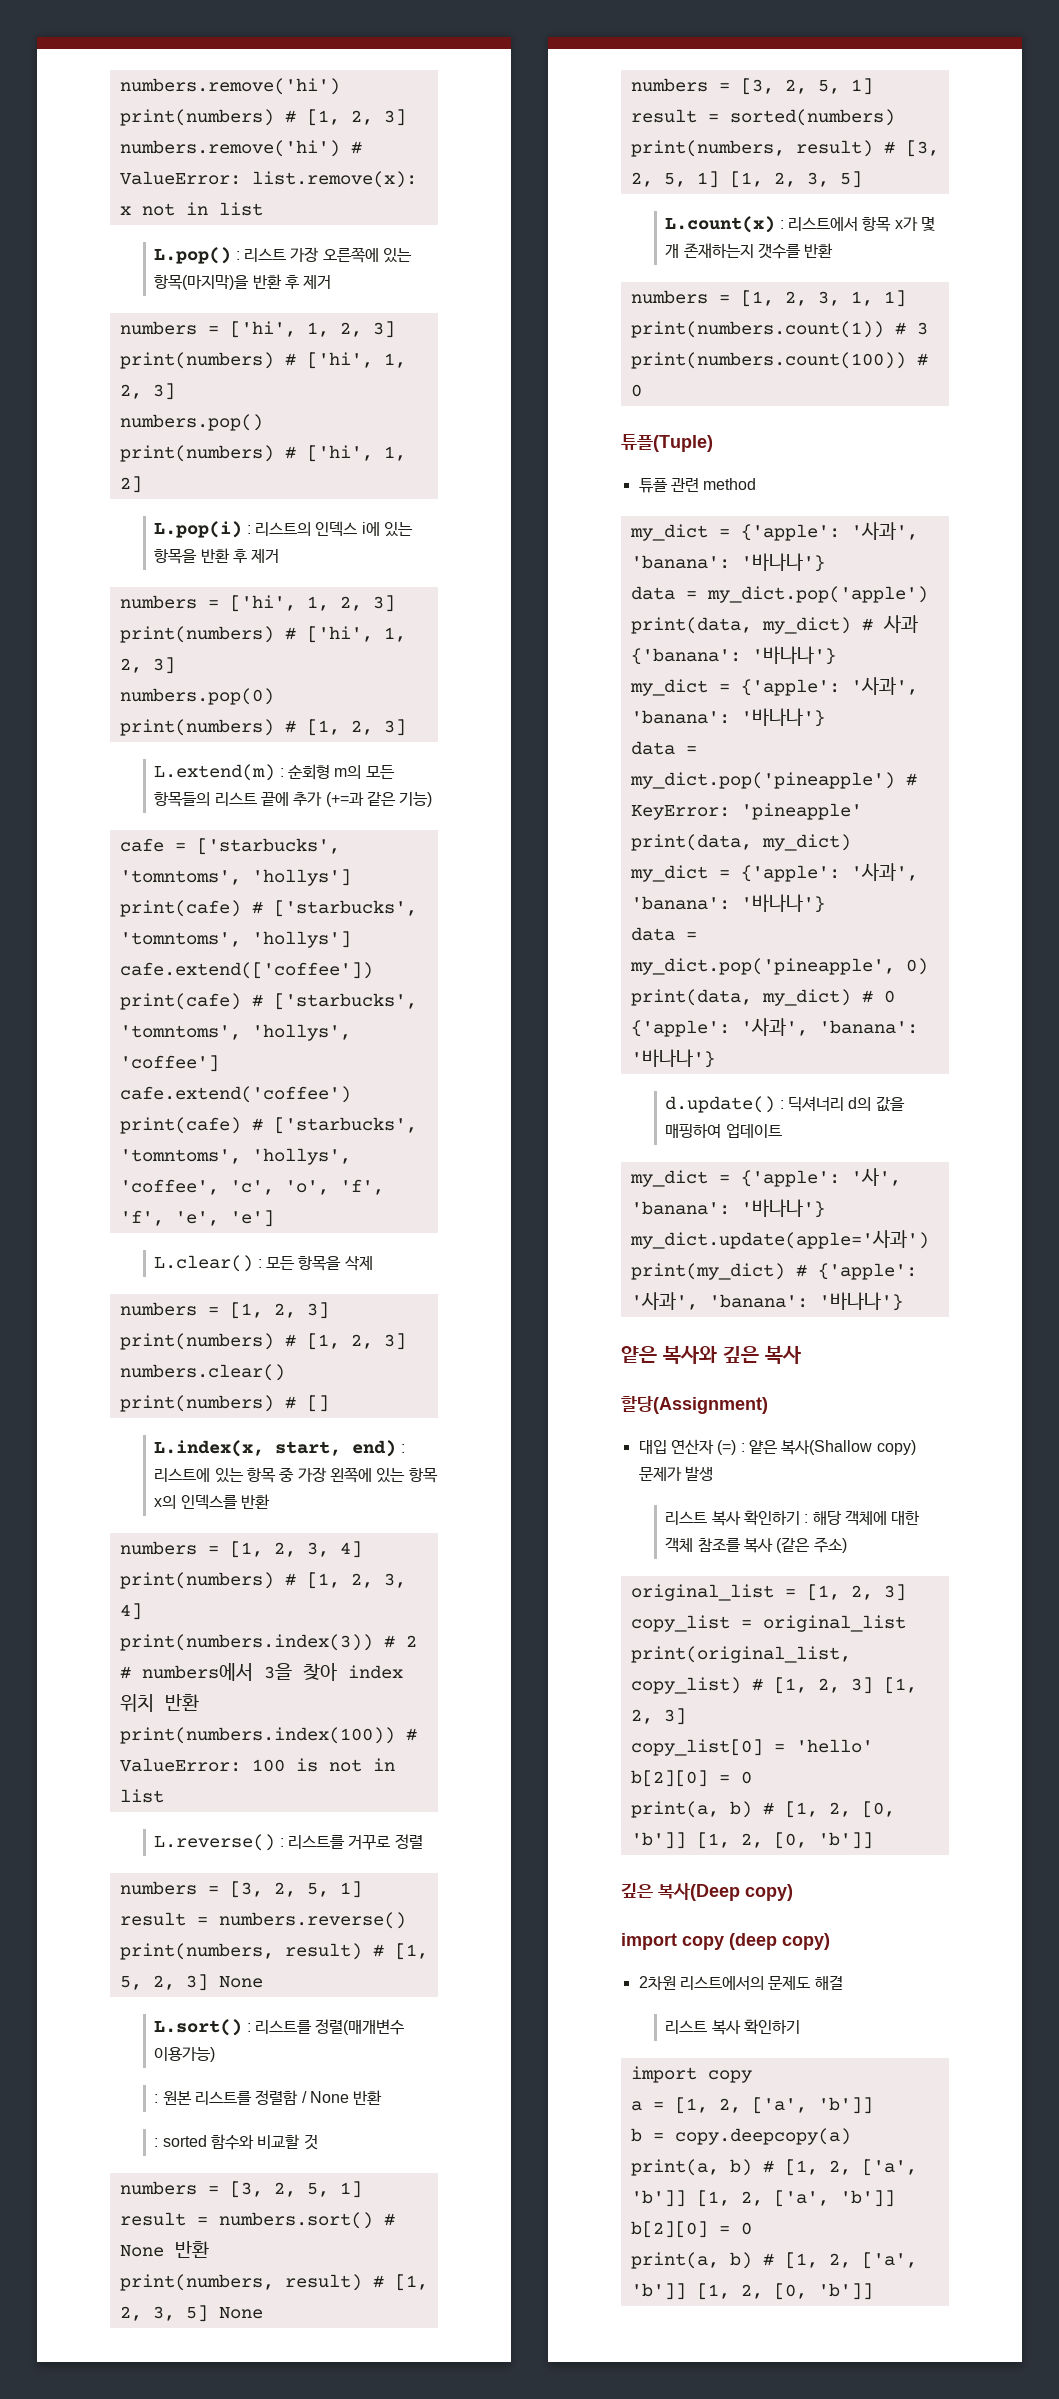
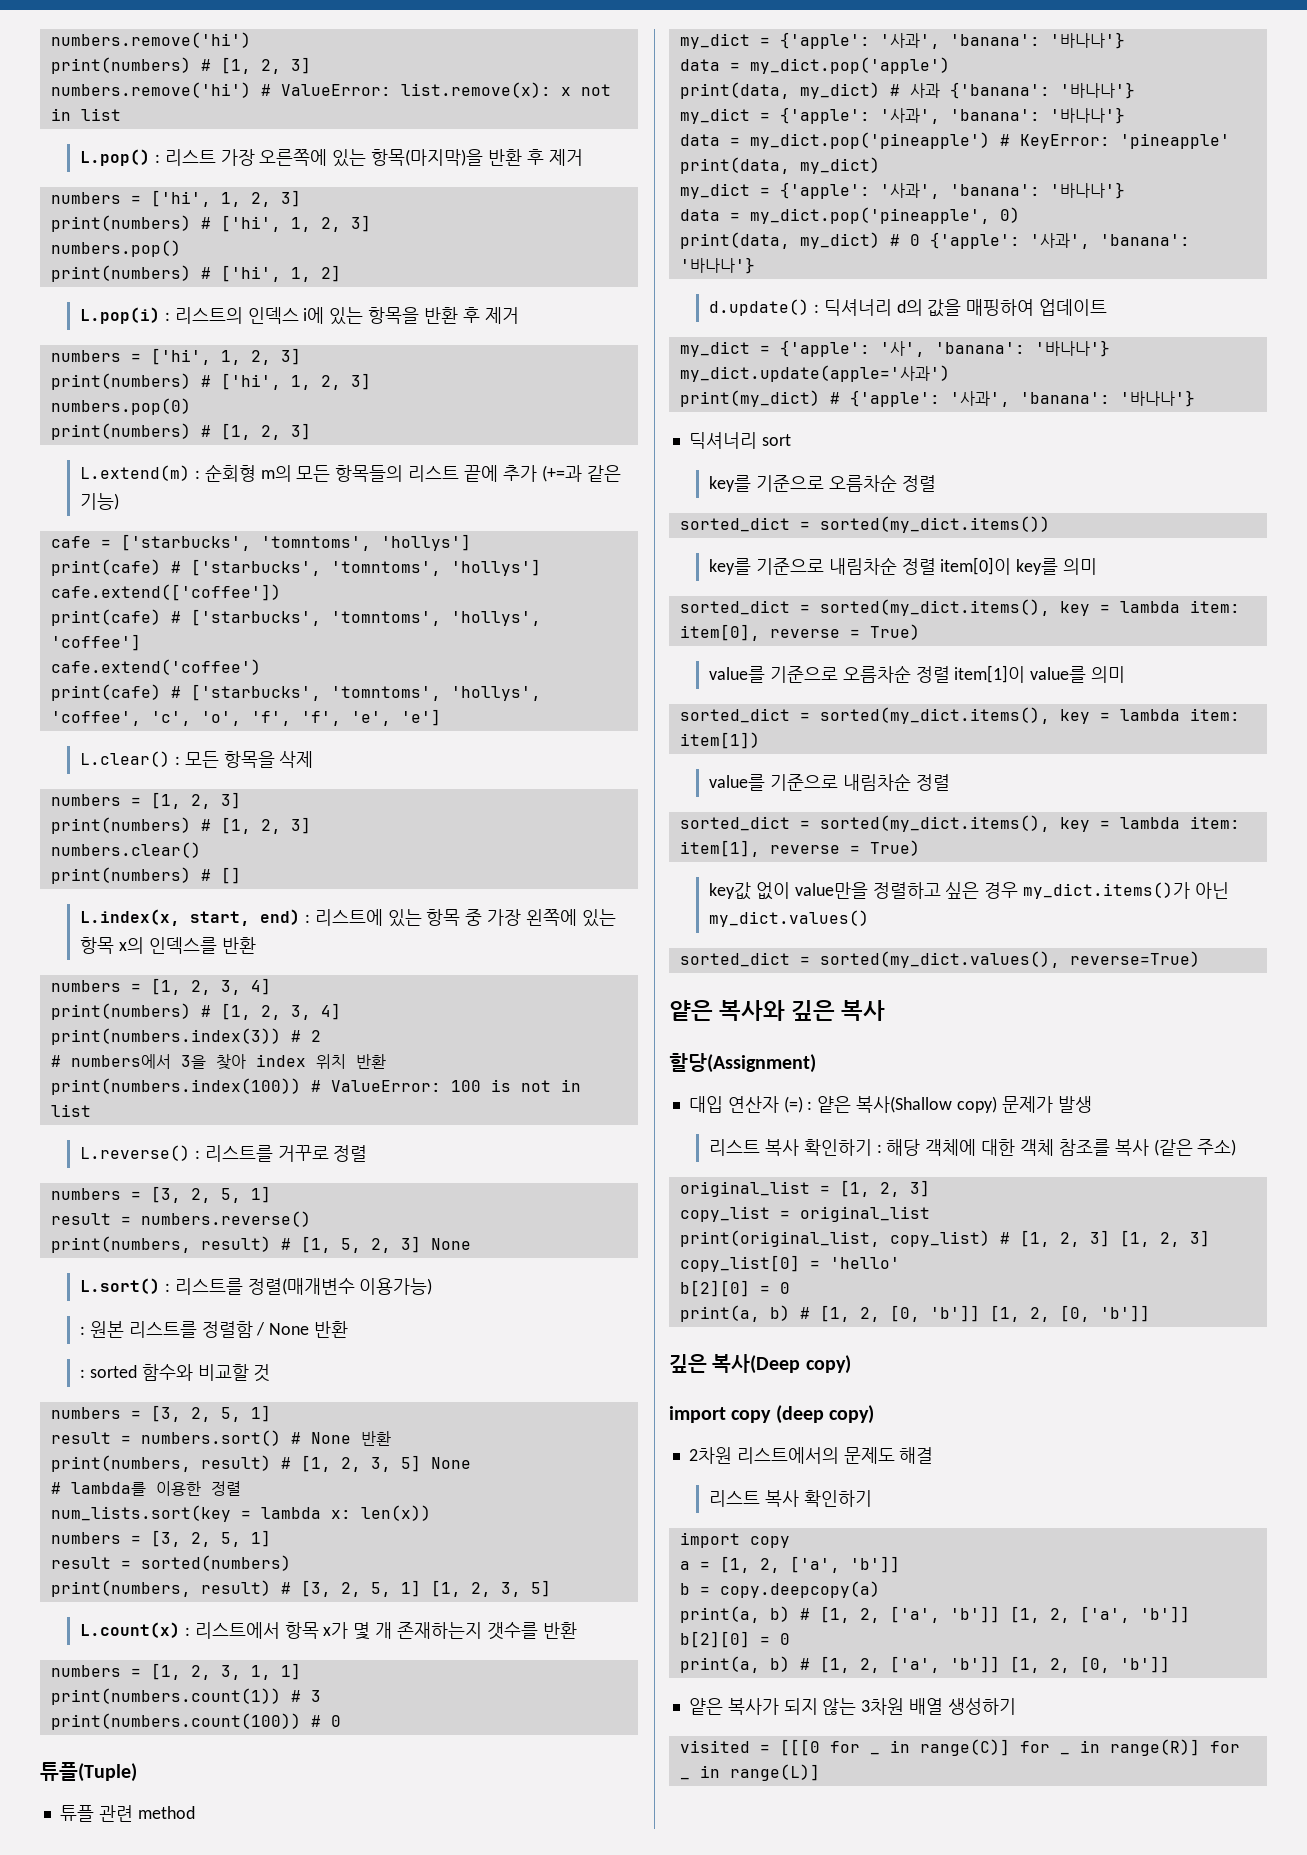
(263, 2313) none -> [50,1481,241,1496] [50,1505,431,1522] // # lambda를 이용한 정렬 // num_lists.sort(key = lambda x: len(x))
(903, 1301) none -> [688,432,791,449] [708,474,936,492] [679,516,1050,533] [708,557,1098,575] [679,599,1240,616] [679,624,920,641] [708,665,1126,683] [679,707,1240,724] [679,732,760,749] [708,773,950,791] [679,815,1240,832] [679,840,920,857] [708,882,1229,900] [708,910,869,927] [679,951,1200,968] // 딕셔너리 sort // key를 기준으로 오름차순 정렬 // sorted_dict = sorted(my_dict.items()) // key를 기준으로 내림차순 정렬 item[0]이 key를 의미 // sorted_dict = sorted(my_dict.items(), key = lambda item: item[0], reverse = True) // value를 기준으로 오름차순 정렬 item[1]이 value를 의미 // sorted_dict = sorted(my_dict.items(), key = lambda item: item[1]) // value를 기준으로 내림차순 정렬 // sorted_dict = sorted(my_dict.items(), key = lambda item: item[1], reverse = True) // key값 없이 value만을 정렬하고 싶은 경우 my_dict.items()가 아닌 my_dict.values() // sorted_dict = sorted(my_dict.values(), reverse=True)
(873, 2291) none -> [688,1698,1016,1715] [679,1739,1240,1756] [679,1764,820,1781] // 얕은 복사가 되지 않는 3차원 배열 생성하기 // visited = [[[0 for _ in range(C)] for _ in range(R)] for _ in range(L)]

